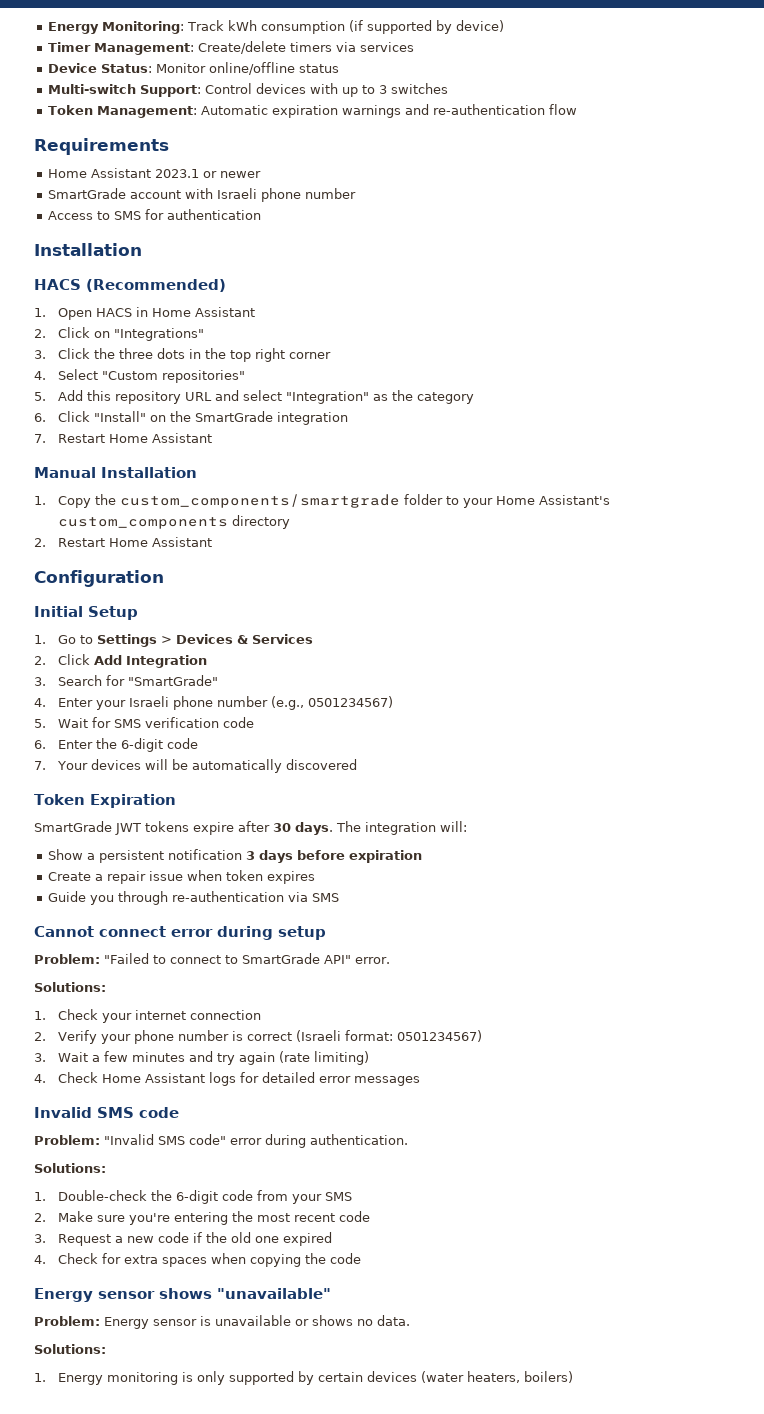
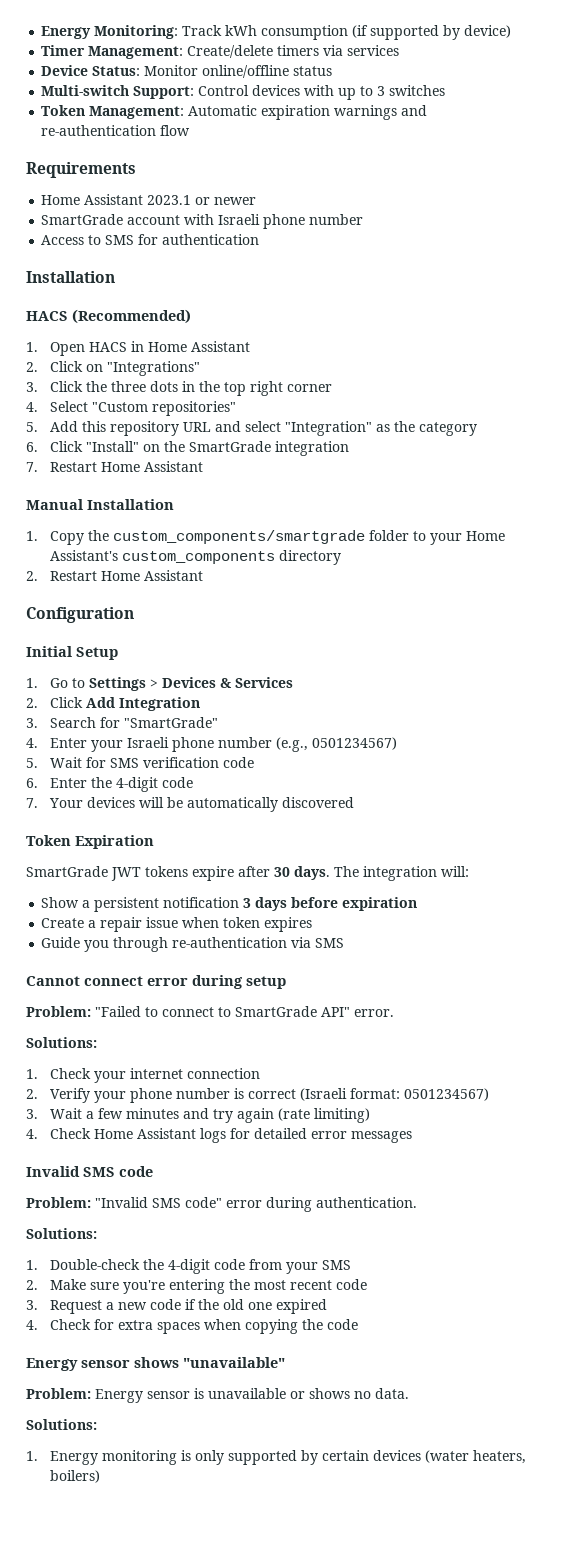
[120,738,163,752] 6-digit -> [115,777,158,792] 4-digit
[175,1190,218,1204] 6-digit -> [167,1259,210,1274] 4-digit

